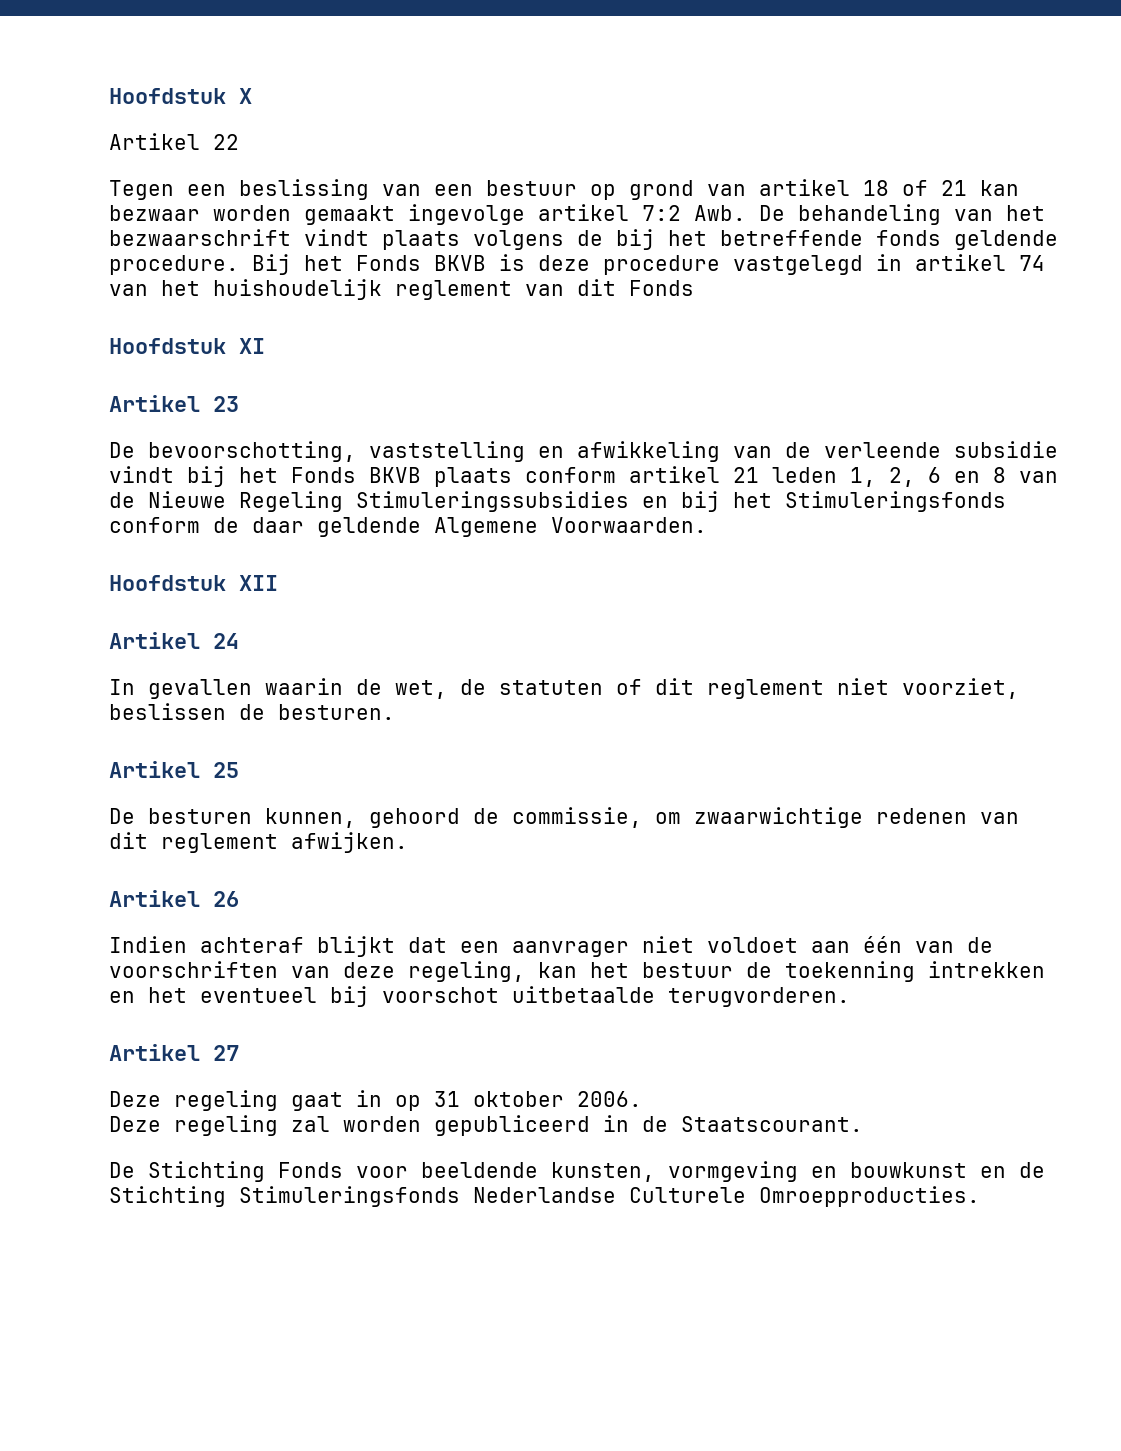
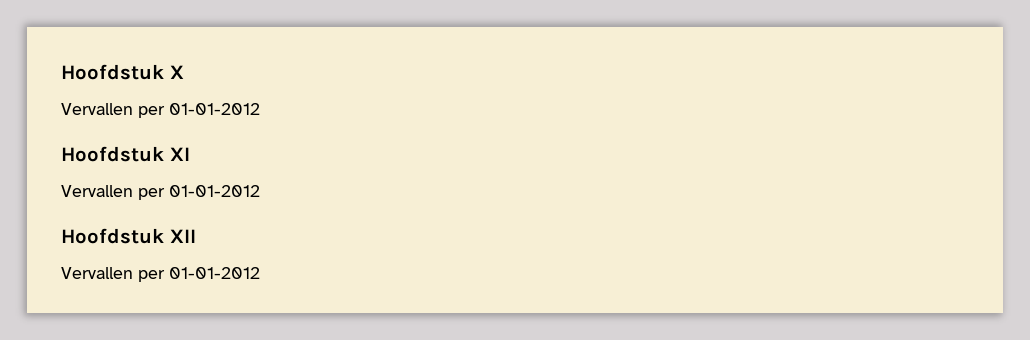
[109,133,239,150] [109,179,1019,200] [109,204,1045,225] [109,229,1058,250] [109,254,1045,275] [109,279,694,300] [109,338,265,354] [109,395,239,412] [109,441,1058,462] [109,466,1058,487] [109,491,1006,512] [109,517,707,537] [109,575,278,591] [109,632,239,649] [109,678,1019,699] [109,703,395,720] [109,761,239,778] [109,807,1019,828] [109,832,408,853] [109,890,239,907] [109,936,993,957] [109,961,1045,982] [109,986,850,1007] [109,1044,239,1061] [109,1090,642,1111] [109,1115,863,1136] [109,1161,1045,1182] [109,1186,980,1207] Artikel 22 // Tegen een beslissing van een bestuur op grond van artikel 18 of 21 kan bezwaar worden gemaakt ingevolge artikel 7:2 Awb. De behandeling van het bezwaarschrift vindt plaats volgens de bij het betreffende fonds geldende procedure. Bij het Fonds BKVB is deze procedure vastgelegd in artikel 74 van het huishoudelijk reglement van dit Fonds // Hoofdstuk XI // Artikel 23 // De bevoorschotting, vaststelling en afwikkeling van de verleende subsidie vindt bij het Fonds BKVB plaats conform artikel 21 leden 1, 2, 6 en 8 van de Nieuwe Regeling Stimuleringssubsidies en bij het Stimuleringsfonds conform de daar geldende Algemene Voorwaarden. // Hoofdstuk XII // Artikel 24 // In gevallen waarin de wet, de statuten of dit reglement niet voorziet, beslissen de besturen. // Artikel 25 // De besturen kunnen, gehoord de commissie, om zwaarwichtige redenen van dit reglement afwijken. // Artikel 26 // Indien achteraf blijkt dat een aanvrager niet voldoet aan één van de voorschriften van deze regeling, kan het bestuur de toekenning intrekken en het eventueel bij voorschot uitbetaalde terugvorderen. // Artikel 27 // Deze regeling gaat in op 31 oktober 2006. // Deze regeling zal worden gepubliceerd in de Staatscourant. // De Stichting Fonds voor beeldende kunsten, vormgeving en bouwkunst en de Stichting Stimuleringsfonds Nederlandse Culturele Omroepproducties. -> [61,103,260,118] [61,146,190,162] [61,185,260,200] [61,228,196,244] [61,267,260,282] Vervallen per 01-01-2012 // Hoofdstuk XI // Vervallen per 01-01-2012 // Hoofdstuk XII // Vervallen per 01-01-2012

